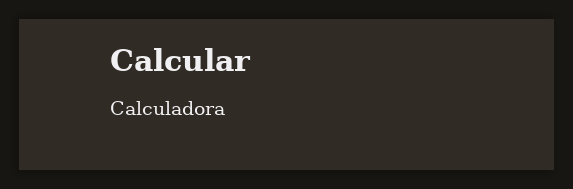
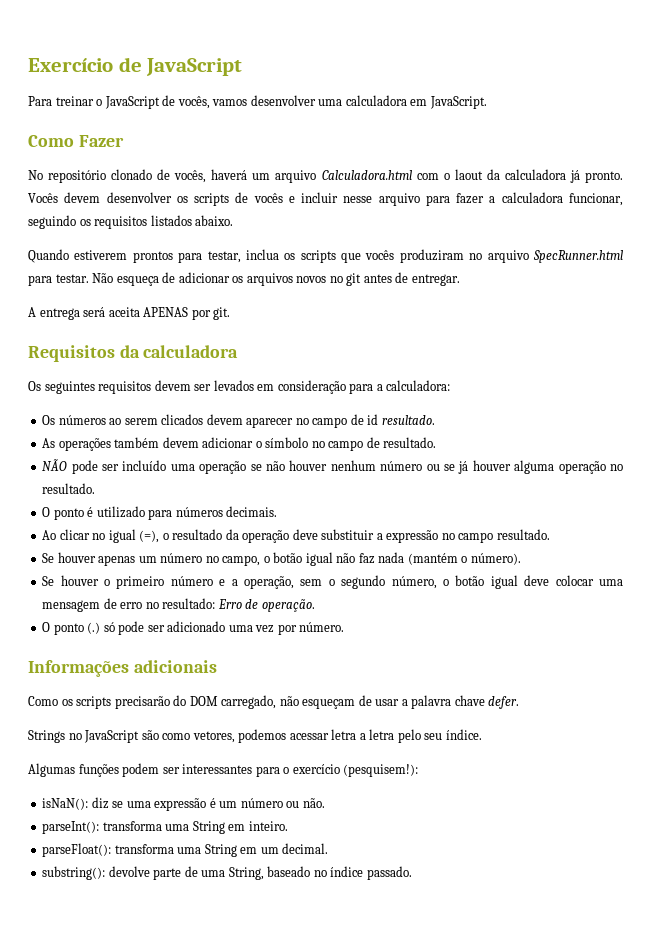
[110,48,251,71] [110,101,225,115] Calcular // Calculadora -> [28,57,243,76] [28,95,487,109] [28,135,124,147] [28,169,623,183] [28,192,623,206] [28,215,234,229] [28,249,623,263] [28,272,460,286] [28,307,231,320] [28,345,239,362] [28,380,451,394] [42,414,435,428] [42,437,437,451] [42,459,623,474] [42,483,96,494] [42,506,278,520] [42,529,550,543] [42,552,521,566] [42,575,623,589] [42,598,315,612] [42,621,345,635] [28,660,217,677] [28,695,520,709] [28,729,482,743] [28,763,419,777] [42,797,325,811] [42,821,288,834] [42,843,329,857] [42,866,412,880] Exercício de JavaScript // Para treinar o JavaScript de vocês, vamos desenvolver uma calculadora em JavaScript. // Como Fazer // No repositório clonado de vocês, haverá um arquivo Calculadora.html com o laout da calculadora já pronto. Vocês devem desenvolver os scripts de vocês e incluir nesse arquivo para fazer a calculadora funcionar, seguindo os requisitos listados abaixo. // Quando estiverem prontos para testar, inclua os scripts que vocês produziram no arquivo SpecRunner.html para testar. Não esqueça de adicionar os arquivos novos no git antes de entregar. // A entrega será aceita APENAS por git. // Requisitos da calculadora // Os seguintes requisitos devem ser levados em consideração para a calculadora: // Os números ao serem clicados devem aparecer no campo de id resultado. // As operações também devem adicionar o símbolo no campo de resultado. // NÃO pode ser incluído uma operação se não houver nenhum número ou se já houver alguma operação no resultado. // O ponto é utilizado para números decimais. // Ao clicar no igual (=), o resultado da operação deve substituir a expressão no campo resultado. // Se houver apenas um número no campo, o botão igual não faz nada (mantém o número). // Se houver o primeiro número e a operação, sem o segundo número, o botão igual deve colocar uma mensagem de erro no resultado: Erro de operação. // O ponto (.) só pode ser adicionado uma vez por número. // Informações adicionais // Como os scripts precisarão do DOM carregado, não esqueçam de usar a palavra chave defer. // Strings no JavaScript são como vetores, podemos acessar letra a letra pelo seu índice. // Algumas funções podem ser interessantes para o exercício (pesquisem!): // isNaN(): diz se uma expressão é um número ou não. // parseInt(): transforma uma String em inteiro. // parseFloat(): transforma uma String em um decimal. // substring(): devolve parte de uma String, baseado no índice passado.

